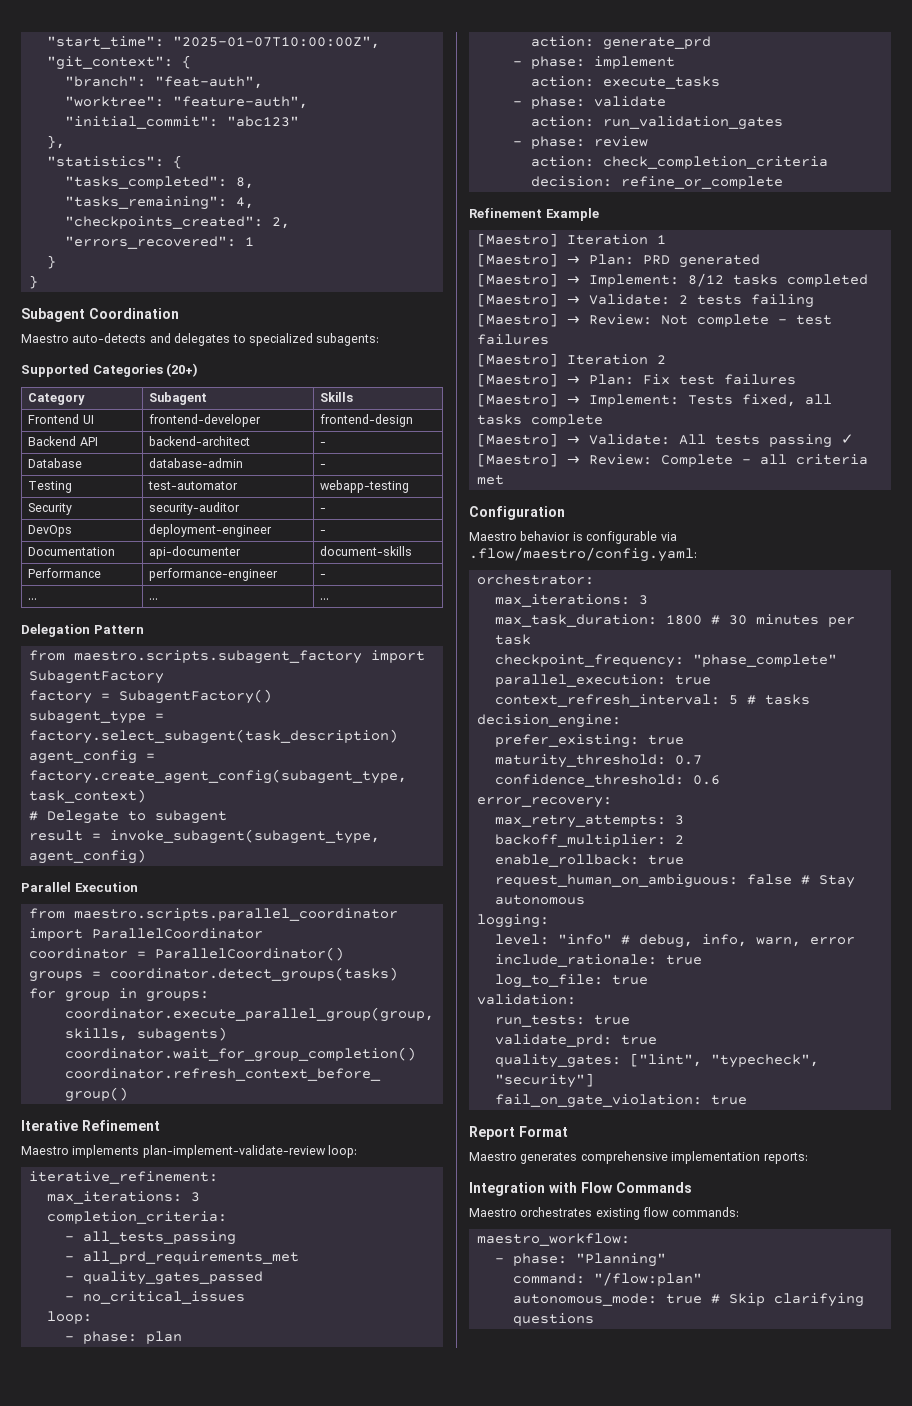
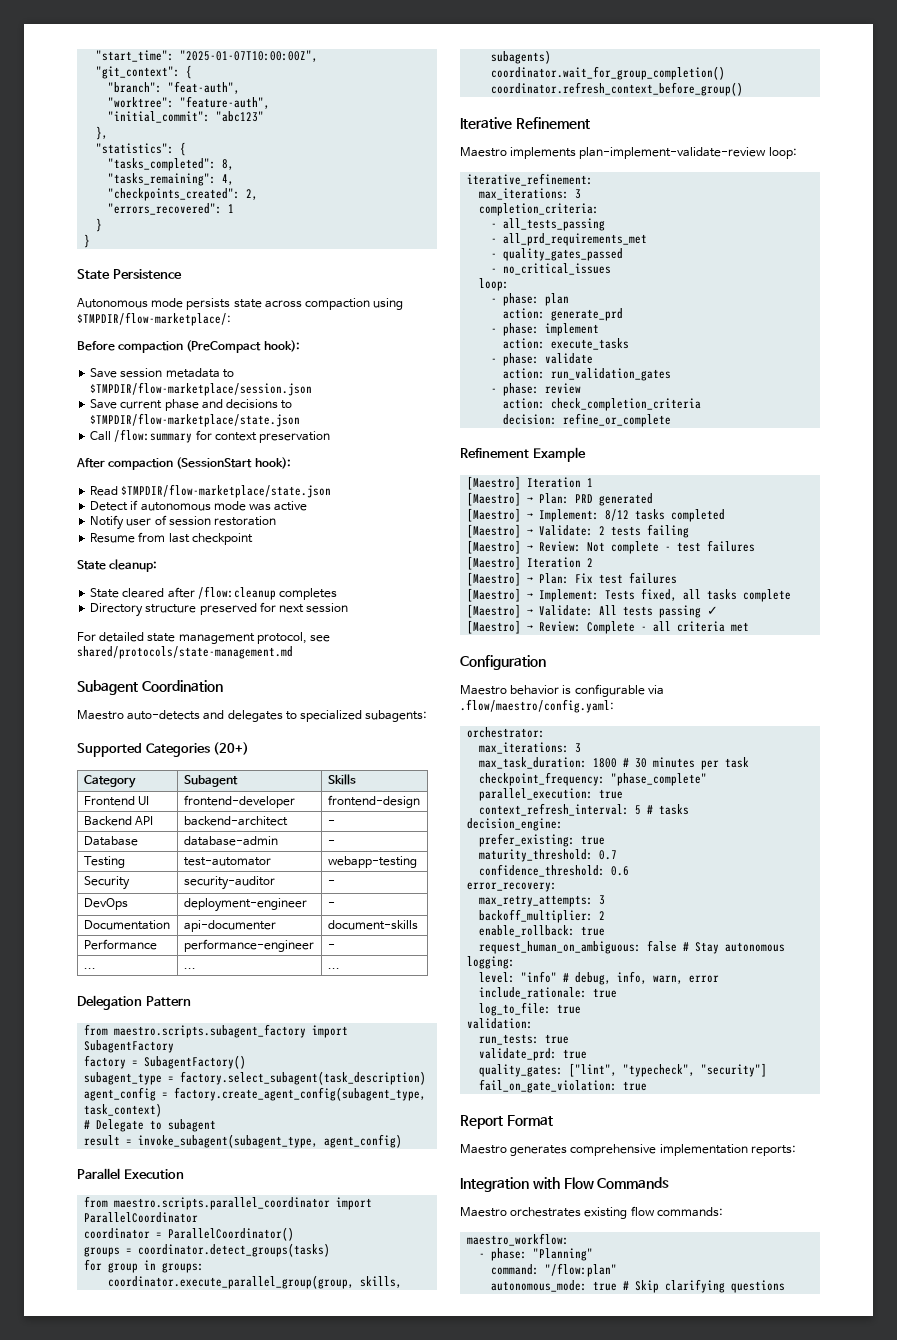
(38, 282) none -> [77,269,182,279] [77,298,404,310] [77,312,231,326] [77,340,300,353] [90,368,234,378] [90,382,313,396] [90,399,293,411] [90,413,301,427] [90,429,331,443] [76,457,291,470] [90,484,332,498] [90,500,308,511] [90,515,277,530] [90,532,253,545] [77,559,158,572] [90,586,338,600] [90,602,349,617] [77,632,331,644] [77,646,293,659] // State Persistence // Autonomous mode persists state across compaction using $TMPDIR/flow-marketplace/: // Before compaction (PreCompact hook): // Save session metadata to $TMPDIR/flow-marketplace/session.json // Save current phase and decisions to $TMPDIR/flow-marketplace/state.json // Call /flow:summary for context preservation // After compaction (SessionStart hook): // Read $TMPDIR/flow-marketplace/state.json // Detect if autonomous mode was active // Notify user of session restoration // Resume from last checkpoint // State cleanup: // State cleared after /flow:cleanup completes // Directory structure preserved for next session // For detailed state management protocol, see shared/protocols/state-management.md

